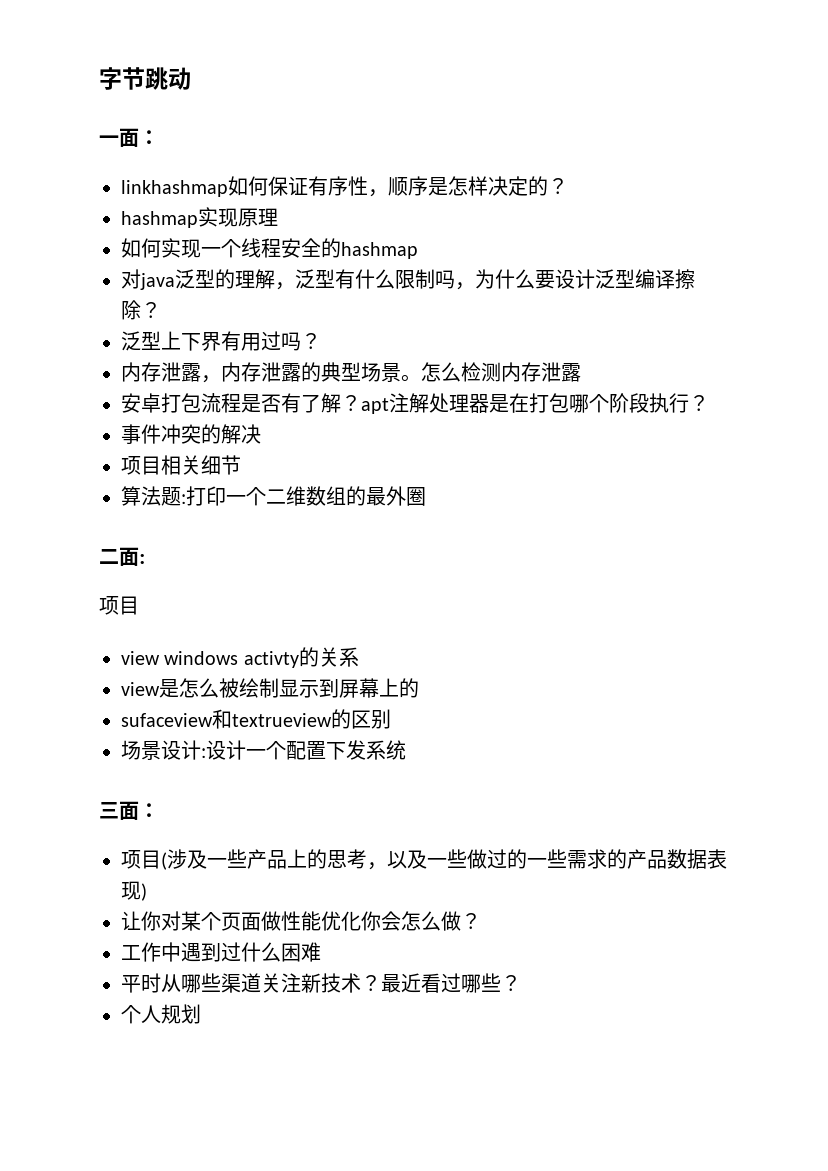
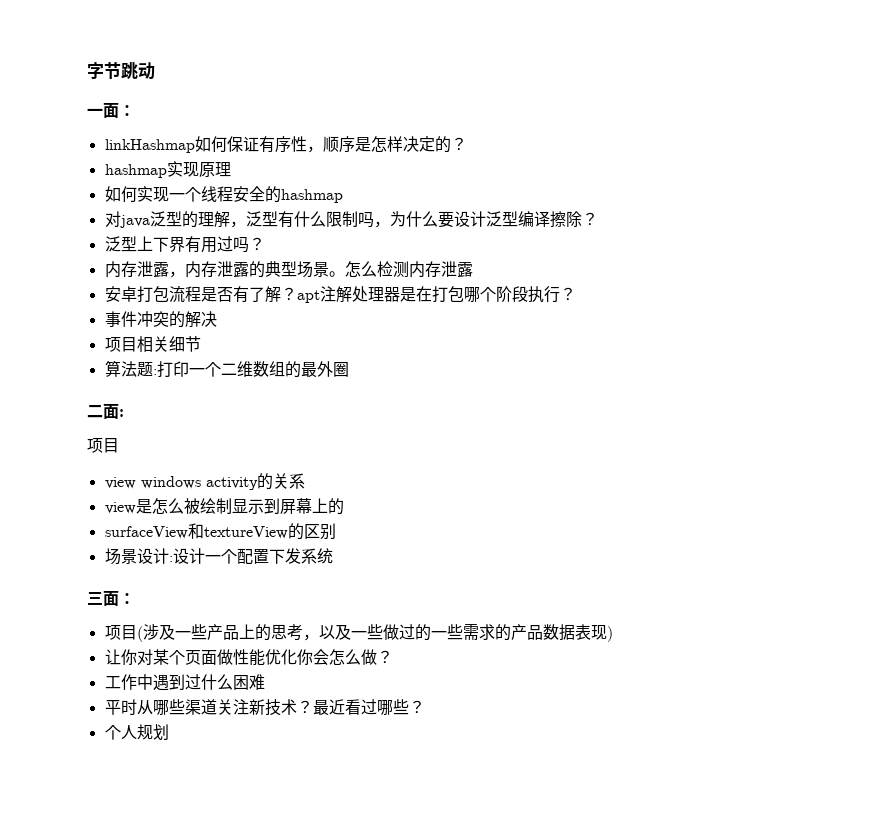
[121,180,228,197] linkhashmap -> [104,139,195,153] linkHashmap
[243,651,299,668] activty -> [205,477,258,490] activity
[121,709,332,729] sufaceview和textrueview -> [104,523,288,539] surfaceView和textureView

